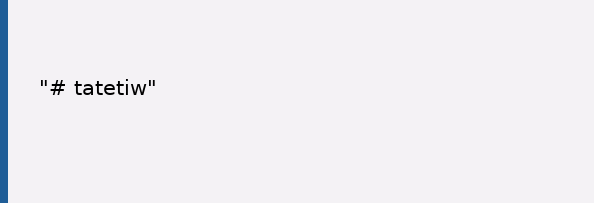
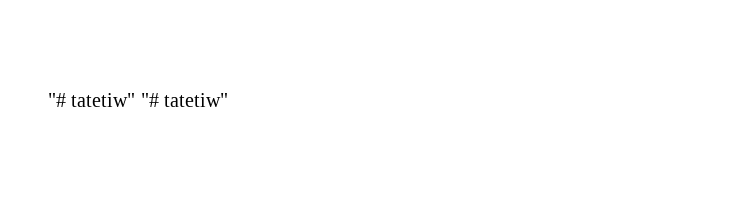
[39,79,157,95] "# tatetiw" -> [48,93,229,107] "# tatetiw" "# tatetiw"

